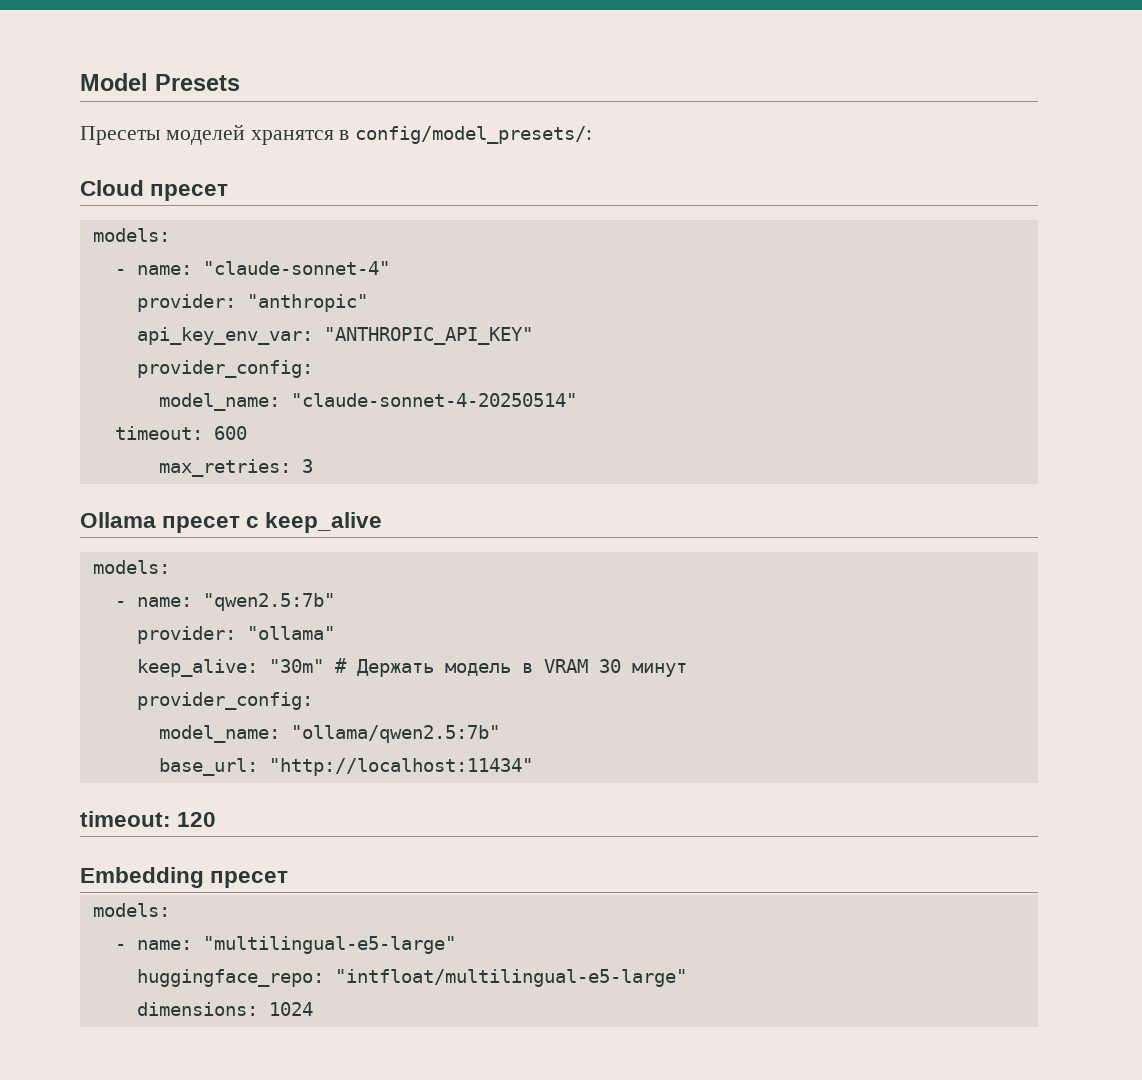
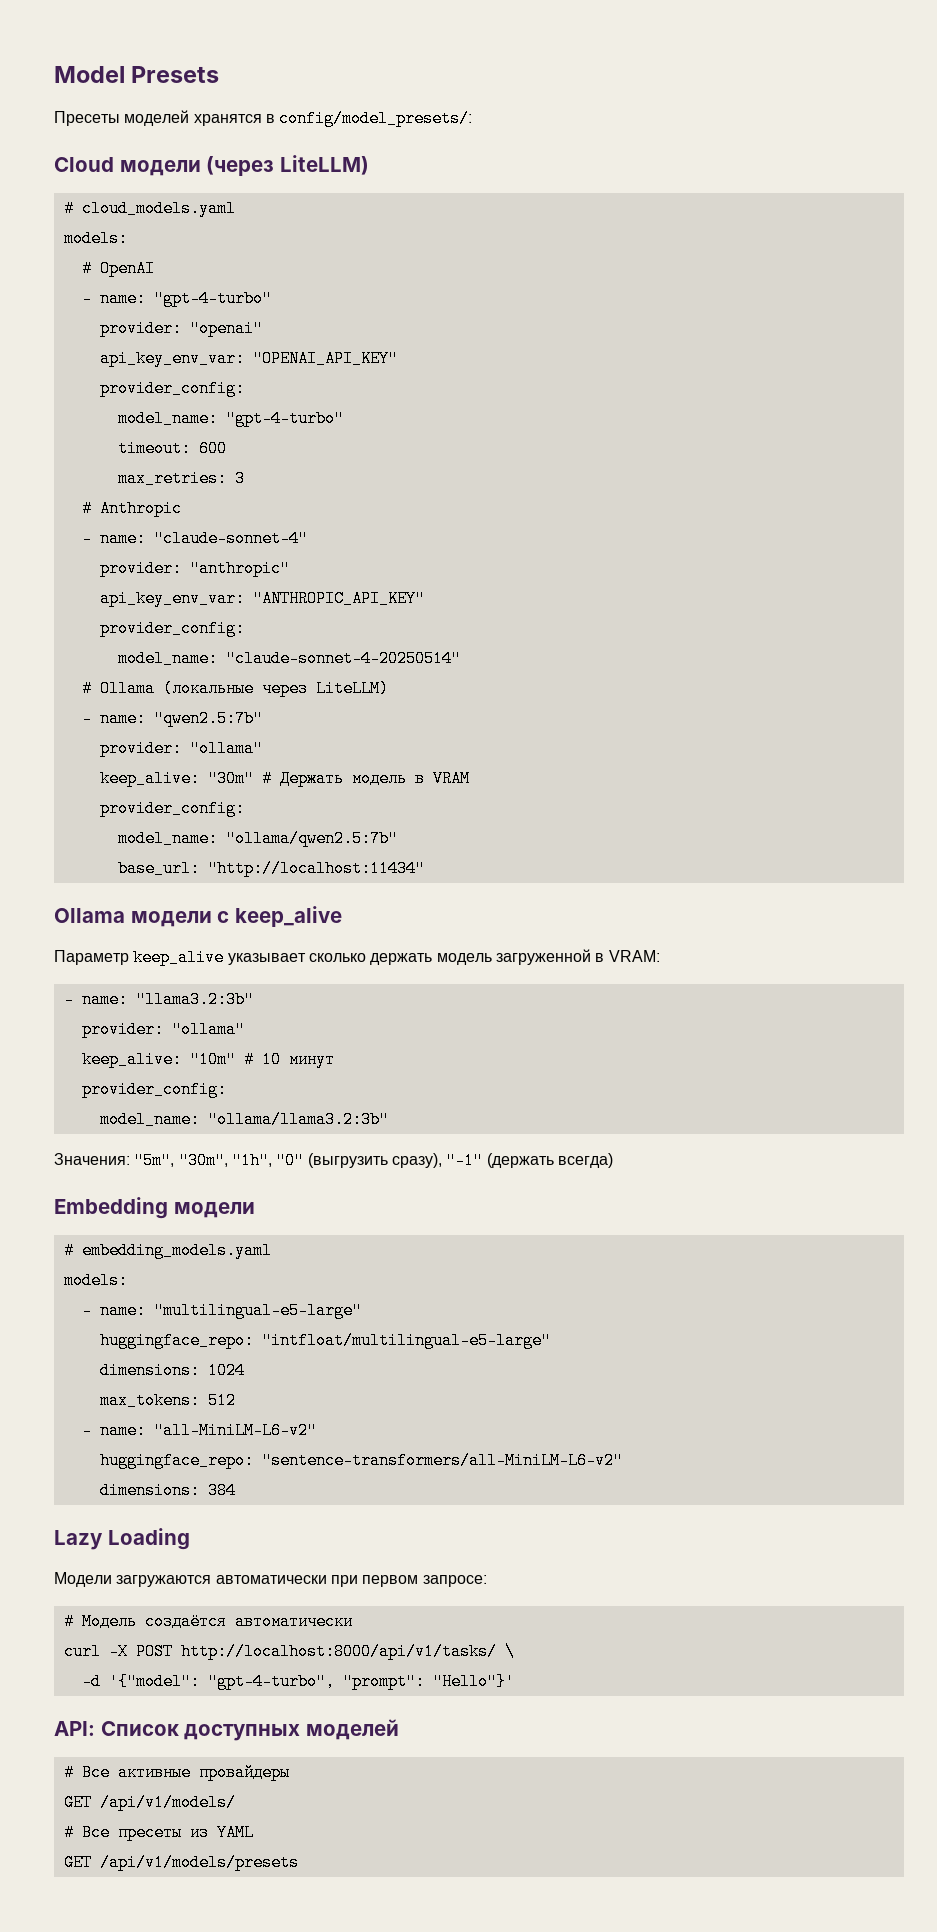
[150,184,229,201] [92,228,170,242] пресет // models: -> [119,155,369,176] [63,200,236,217] [63,230,128,247] [81,260,155,277] [81,290,272,307] [99,320,263,337] [99,350,398,367] [99,380,245,397] [117,410,344,427] [117,440,227,457] [117,470,245,487] [81,500,182,517] модели (через LiteLLM) // # cloud_models.yaml // models: // # OpenAI // - name: "gpt-4-turbo" // provider: "openai" // api_key_env_var: "OPENAI_API_KEY" // provider_config: // model_name: "gpt-4-turbo" // timeout: 600 // max_retries: 3 // # Anthropic
[114,426,247,440] [158,459,313,477] [80,512,383,533] [92,560,170,574] timeout: 600 // max_retries: 3 // Ollama пресет с keep_alive // models: -> [81,680,389,697] # Ollama (локальные через LiteLLM)
[598,659,687,677] 30 минут -> (470, 778) none
[80,811,217,827] [80,867,289,888] timeout: 120 // Embedding пресет -> [54,906,342,927] [54,949,660,966] [63,991,254,1008] [81,1021,245,1038] [81,1051,334,1068] [81,1081,227,1098] [99,1111,389,1128] [54,1152,613,1169] [54,1197,255,1219] [63,1242,272,1259] Ollama модели с keep_alive // Параметр keep_alive указывает сколько держать модель загруженной в VRAM: // - name: "llama3.2:3b" // provider: "ollama" // keep_alive: "10m" # 10 минут // provider_config: // model_name: "ollama/llama3.2:3b" // Значения: "5m", "30m", "1h", "0" (выгрузить сразу), "-1" (держать всегда) // Embedding модели // # embedding_models.yaml
(313, 1009) none -> [99,1392,236,1409] [81,1422,317,1439] [99,1452,623,1469] [99,1482,236,1499] [54,1528,190,1550] [54,1572,487,1587] [63,1613,352,1630] [63,1643,515,1660] [81,1673,515,1690] [54,1719,399,1741] [63,1764,289,1781] [63,1794,236,1811] [63,1824,254,1841] [63,1854,299,1871] // max_tokens: 512 // - name: "all-MiniLM-L6-v2" // huggingface_repo: "sentence-transformers/all-MiniLM-L6-v2" // dimensions: 384 // Lazy Loading // Модели загружаются автоматически при первом запросе: // # Модель создаётся автоматически // curl -X POST http://localhost:8000/api/v1/tasks/ \ // -d '{"model": "gpt-4-turbo", "prompt": "Hello"}' // API: Список доступных моделей // # Все активные провайдеры // GET /api/v1/models/ // # Все пресеты из YAML // GET /api/v1/models/presets

